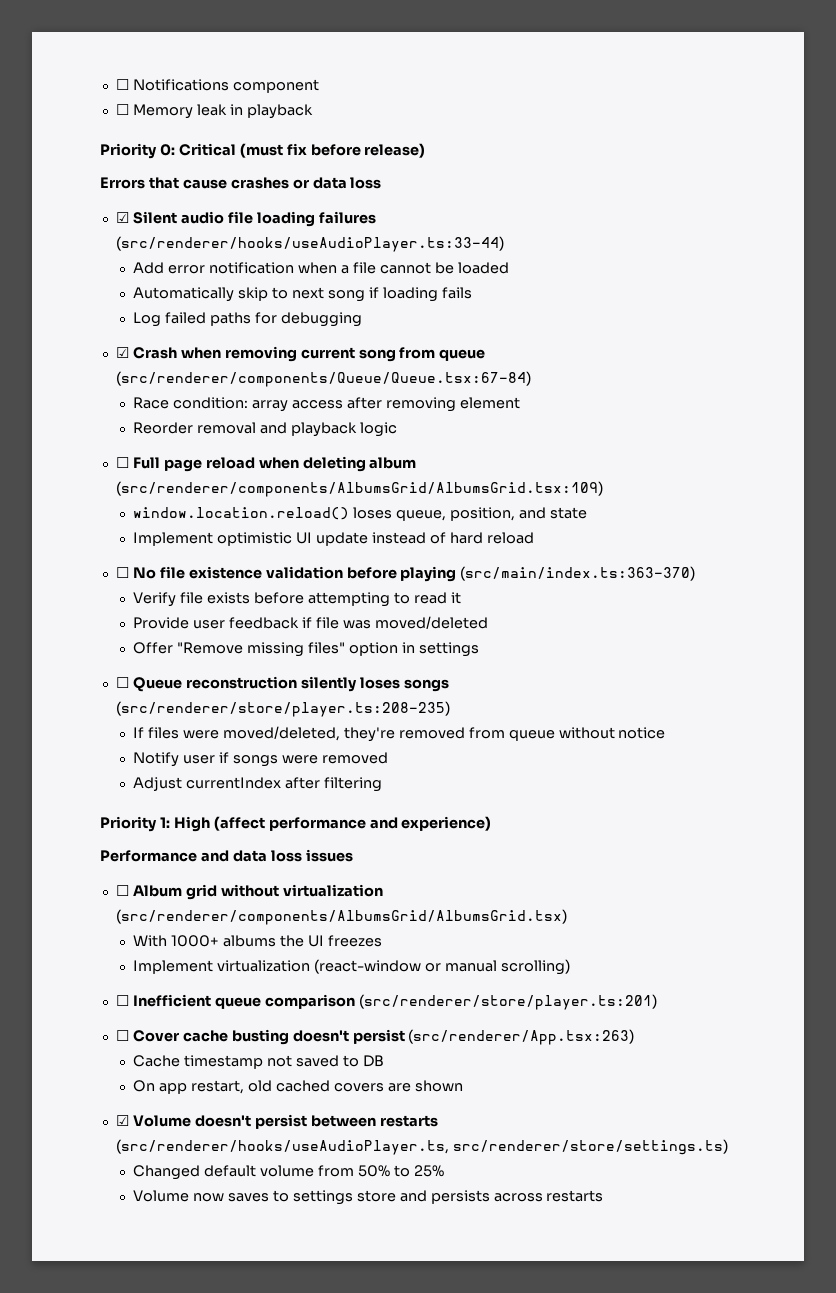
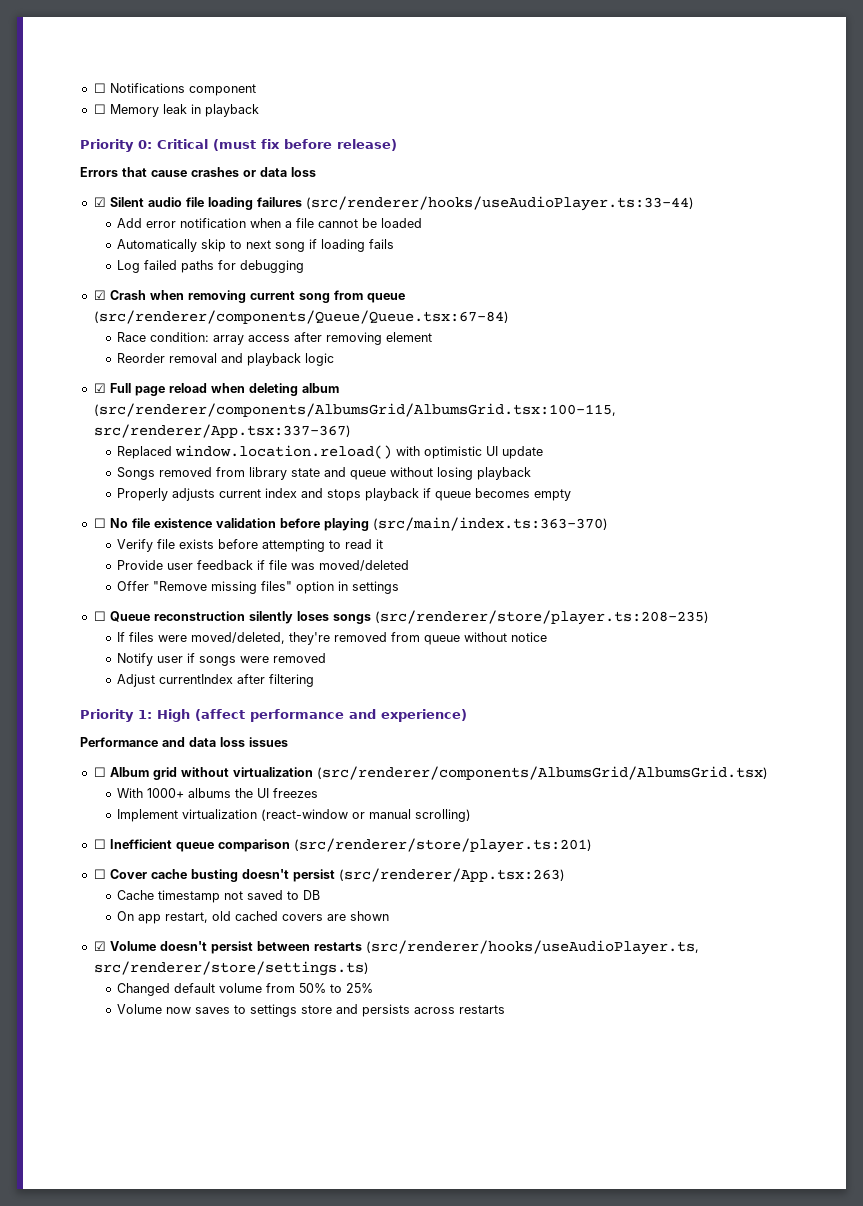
[115,457,129,468] ☐ -> [93,383,106,393] ☑
[115,481,603,497] [133,507,587,521] [133,532,534,546] (src/renderer/components/AlbumsGrid/AlbumsGrid.tsx:109) // window.location.reload() loses queue, position, and state // Implement optimistic UI update instead of hard reload -> [93,403,616,417] [93,424,351,438] [117,445,544,459] [117,467,532,480] [117,488,572,501] (src/renderer/components/AlbumsGrid/AlbumsGrid.tsx:100-115, src/renderer/App.tsx:337-367) // Replaced window.location.reload() with optimistic UI update // Songs removed from library state and queue without losing playback // Properly adjusts current index and stops playback if queue becomes empty

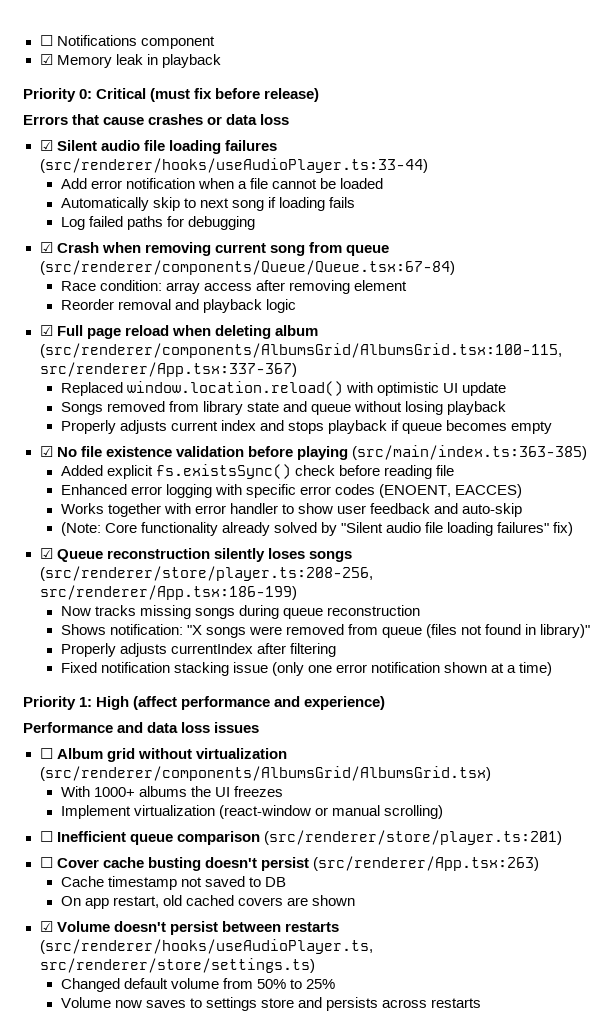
[93,104,106,114] ☐ -> [39,54,53,65] ☑
[93,518,106,528] ☐ -> [39,446,53,457] ☑
[372,517,608,531] [117,539,384,552] [117,560,410,571] [117,581,400,594] [93,611,106,621] (src/main/index.ts:363-370) // Verify file exists before attempting to read it // Provide user feedback if file was moved/deleted // Offer "Remove missing files" option in settings // ☐ -> [351,445,587,460] [60,464,455,479] [60,484,523,498] [60,503,523,517] [60,522,574,536] [39,548,53,559] (src/main/index.ts:363-385) // Added explicit fs.existsSync() check before reading file // Enhanced error logging with specific error codes (ENOENT, EACCES) // Works together with error handler to show user feedback and auto-skip // (Note: Core functionality already solved by "Silent audio file loading failures" fix) // ☑
[374,610,709,625] [117,632,548,645] [117,653,327,666] [117,674,315,687] (src/renderer/store/player.ts:208-235) // If files were moved/deleted, they're removed from queue without notice // Notify user if songs were removed // Adjust currentIndex after filtering -> [39,566,373,581] [39,585,297,600] [60,605,421,619] [60,624,591,638] [60,643,336,657] [60,662,553,676] (src/renderer/store/player.ts:208-256, src/renderer/App.tsx:186-199) // Now tracks missing songs during queue reconstruction // Shows notification: "X songs were removed from queue (files not found in library)" // Properly adjusts currentIndex after filtering // Fixed notification stacking issue (only one error notification shown at a time)

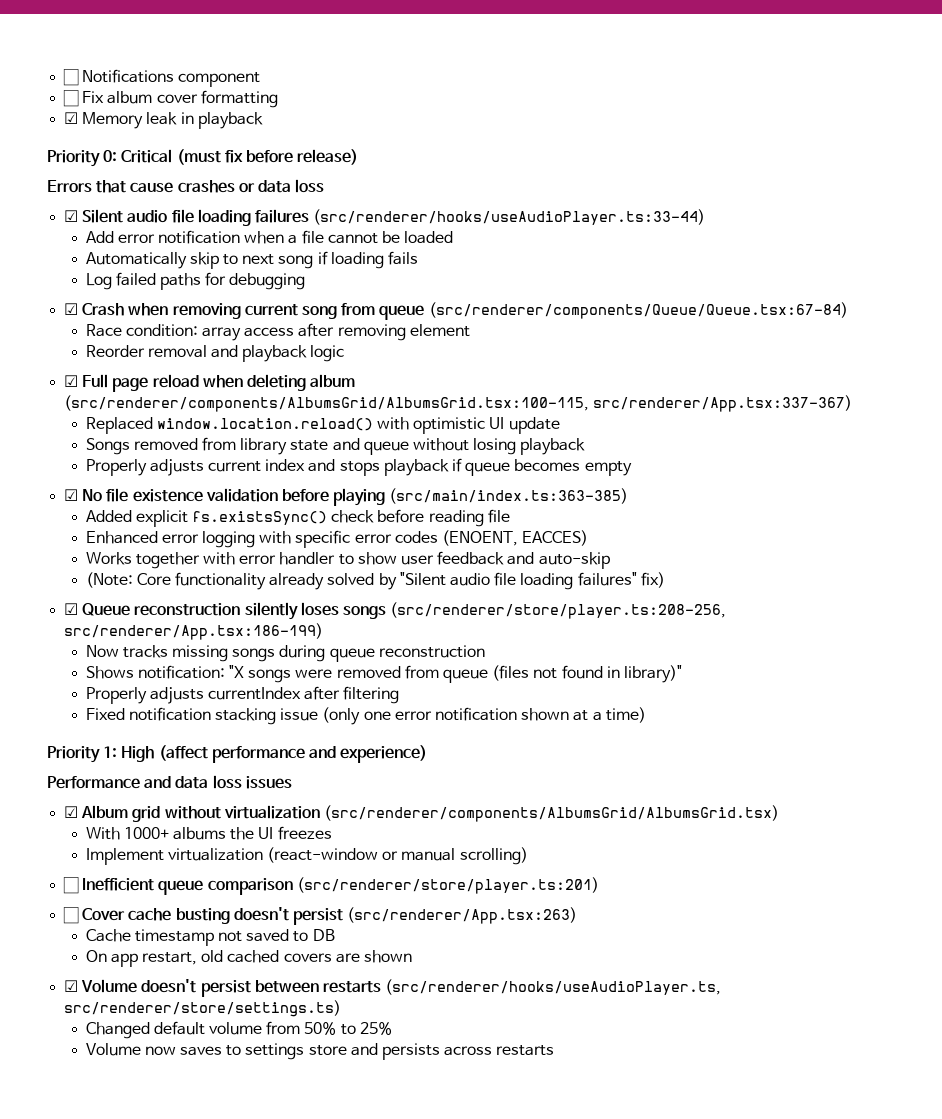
(215, 42) none -> [63,90,278,108] // ☐ Fix album cover formatting
[39,748,53,759] ☐ -> [64,806,79,818] ☑

